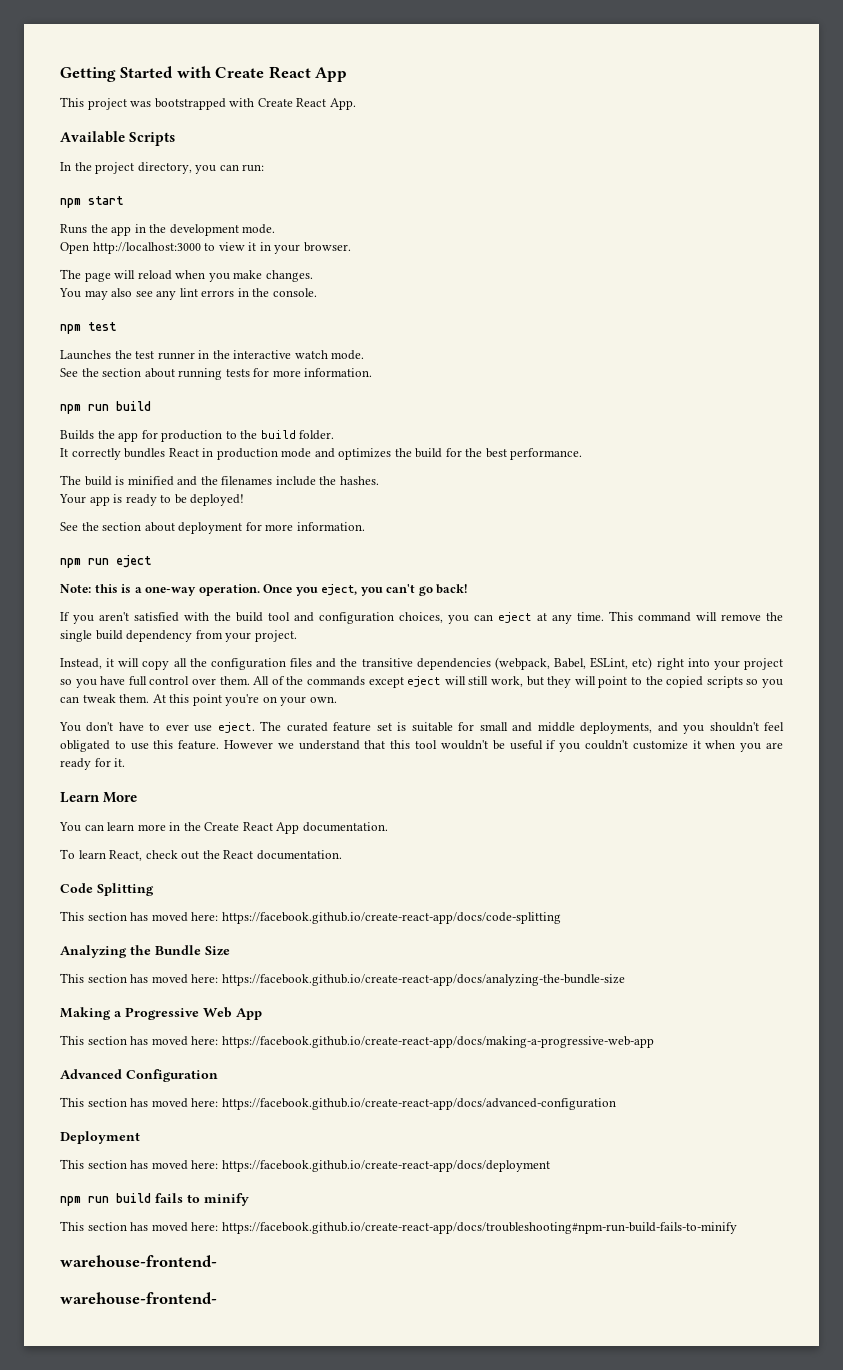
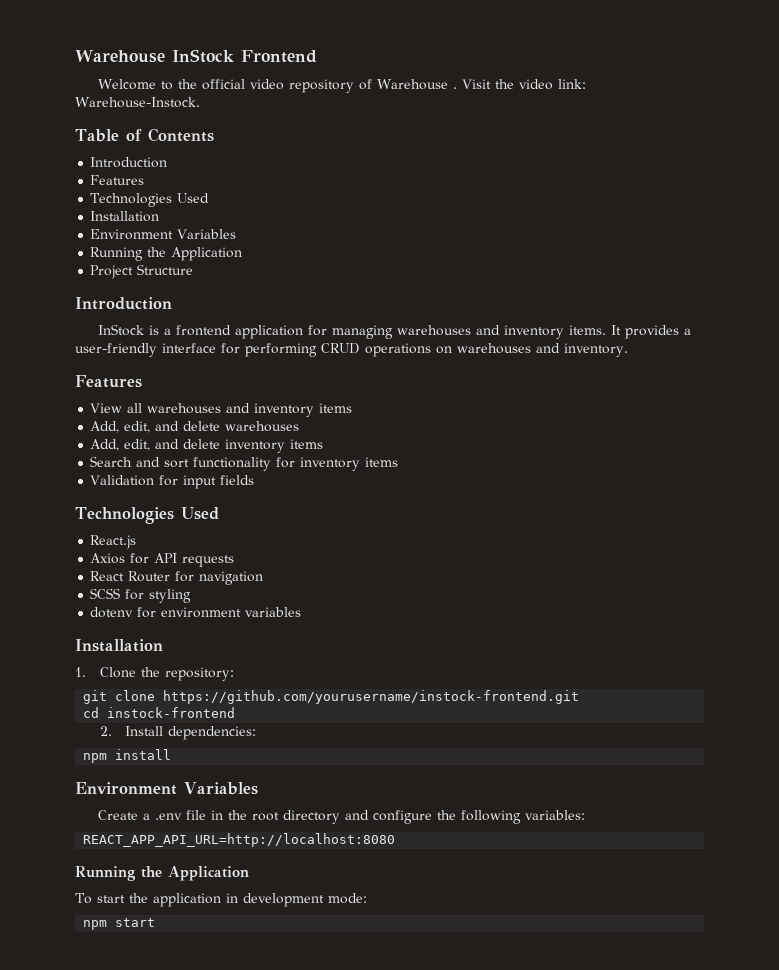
[60,66,348,82] [60,97,356,110] [60,131,176,146] [60,162,265,174] [60,196,123,208] [60,224,276,236] [60,242,351,254] [60,269,313,282] [59,288,317,300] [60,322,116,334] [60,350,365,360] [60,368,373,380] [60,401,151,414] [60,430,335,442] [60,448,583,460] [60,475,379,486] [59,494,245,506] [60,522,365,534] [60,555,151,568] [60,584,468,596] [60,611,783,624] [60,630,297,642] [60,657,783,670] [60,676,784,688] [60,694,337,706] [59,721,785,734] [60,740,784,752] [60,758,126,770] [60,792,138,803] [59,822,388,834] [60,849,342,861] [60,883,154,896] [60,911,561,924] [60,945,230,958] [60,973,625,986] [60,1007,262,1020] [60,1035,654,1048] [60,1069,218,1082] [60,1097,616,1110] [60,1131,140,1144] [60,1159,550,1172] [60,1193,249,1206] [60,1221,737,1234] [60,1255,217,1267] [60,1292,217,1304] Getting Started with Create React App // This project was bootstrapped with Create React App. // Available Scripts // In the project directory, you can run: // npm start // Runs the app in the development mode. // Open http://localhost:3000 to view it in your browser. // The page will reload when you make changes. // You may also see any lint errors in the console. // npm test // Launches the test runner in the interactive watch mode. // See the section about running tests for more information. // npm run build // Builds the app for production to the build folder. // It correctly bundles React in production mode and optimizes the build for the best performance. // The build is minified and the filenames include the hashes. // Your app is ready to be deployed! // See the section about deployment for more information. // npm run eject // Note: this is a one-way operation. Once you eject, you can't go back! // If you aren't satisfied with the build tool and configuration choices, you can eject at any time. This command will remove the single build dependency from your project. // Instead, it will copy all the configuration files and the transitive dependencies (webpack, Babel, ESLint, etc) right into your project so you have full control over them. All of the commands except eject will still work, but they will point to the copied scripts so you can tweak them. At this point you're on your own. // You don't have to ever use eject. The curated feature set is suitable for small and middle deployments, and you shouldn't feel obligated to use this feature. However we understand that this tool wouldn't be useful if you couldn't customize it when you are ready for it. // Learn More // You can learn more in the Create React App documentation. // To learn React, check out the React documentation. // Code Splitting // This section has moved here: https://facebook.github.io/create-react-app/docs/code-splitting // Analyzing the Bundle Size // This section has moved here: https://facebook.github.io/create-react-app/docs/analyzing-the-bundle-size // Making a Progressive Web App // This section has moved here: https://facebook.github.io/create-react-app/docs/making-a-progressive-web-app // Advanced Configuration // This section has moved here: https://facebook.github.io/create-react-app/docs/advanced-configuration // Deployment // This section has moved here: https://facebook.github.io/create-react-app/docs/deployment // npm run build fails to minify // This section has moved here: https://facebook.github.io/create-react-app/docs/troubleshooting#npm-run-build-fails-to-minify // warehouse-frontend- // warehouse-frontend- -> [75,49,317,63] [98,79,587,93] [75,97,200,108] [75,128,214,142] [90,157,168,168] [90,175,145,185] [90,193,210,207] [90,211,160,222] [90,229,237,240] [90,247,243,261] [90,264,194,279] [75,297,172,310] [98,324,692,339] [75,343,628,357] [75,375,142,388] [90,403,353,417] [90,421,300,433] [90,439,324,453] [90,456,399,471] [90,475,255,489] [75,507,219,524] [90,535,137,549] [90,553,235,567] [90,571,264,585] [90,588,192,603] [90,607,302,618] [75,639,163,652] [75,667,234,681] [83,690,580,704] [83,707,236,718] [99,726,256,740] [83,749,172,763] [75,782,258,795] [98,810,586,824] [83,833,396,847] [75,866,249,881] [75,893,367,907] [83,918,156,930] Warehouse InStock Frontend // Welcome to the official video repository of Warehouse . Visit the video link: Warehouse-Instock. // Table of Contents // Introduction // Features // Technologies Used // Installation // Environment Variables // Running the Application // Project Structure // Introduction // InStock is a frontend application for managing warehouses and inventory items. It provides a user-friendly interface for performing CRUD operations on warehouses and inventory. // Features // View all warehouses and inventory items // Add, edit, and delete warehouses // Add, edit, and delete inventory items // Search and sort functionality for inventory items // Validation for input fields // Technologies Used // React.js // Axios for API requests // React Router for navigation // SCSS for styling // dotenv for environment variables // Installation // 1. Clone the repository: // git clone https://github.com/yourusername/instock-frontend.git // cd instock-frontend // 2. Install dependencies: // npm install // Environment Variables // Create a .env file in the root directory and configure the following variables: // REACT_APP_API_URL=http://localhost:8080 // Running the Application // To start the application in development mode: // npm start

